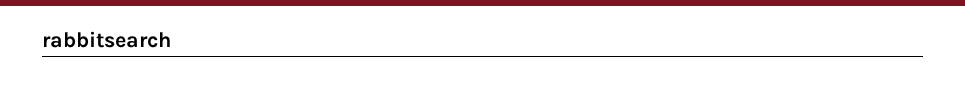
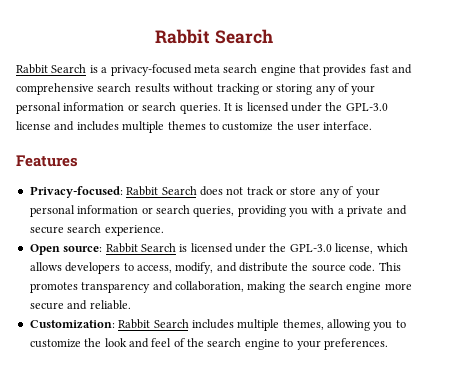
[42,31,171,48] rabbitsearch -> [155,29,273,44] [16,64,413,76] [16,83,376,95] [16,102,388,114] [16,121,373,133] [16,155,78,167] [29,186,380,198] [29,205,407,217] [29,224,164,236] [29,243,408,255] [29,262,401,274] [29,281,412,293] [29,300,131,310] [29,319,406,331] [29,338,388,350] Rabbit Search // Rabbit Search is a privacy-focused meta search engine that provides fast and comprehensive search results without tracking or storing any of your personal information or search queries. It is licensed under the GPL-3.0 license and includes multiple themes to customize the user interface. // Features // Privacy-focused: Rabbit Search does not track or store any of your personal information or search queries, providing you with a private and secure search experience. // Open source: Rabbit Search is licensed under the GPL-3.0 license, which allows developers to access, modify, and distribute the source code. This promotes transparency and collaboration, making the search engine more secure and reliable. // Customization: Rabbit Search includes multiple themes, allowing you to customize the look and feel of the search engine to your preferences.

